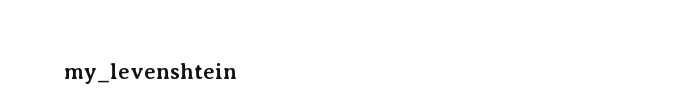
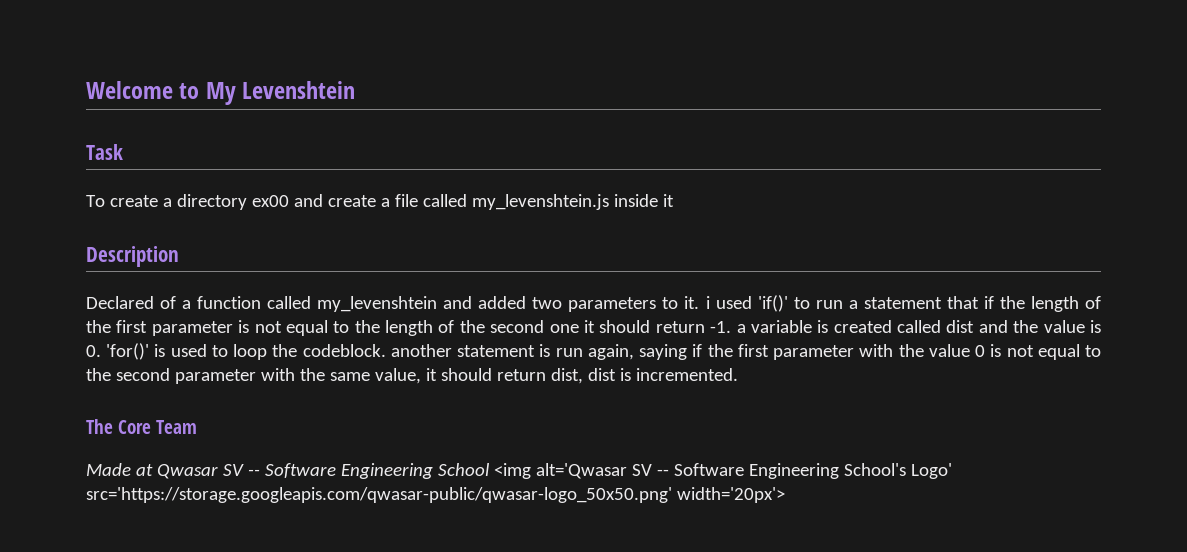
[64,63,237,84] my_levenshtein -> [86,81,356,105] [86,144,123,160] [86,194,674,210] [86,246,179,267] [86,295,1102,312] [86,320,1101,336] [86,343,1102,360] [86,368,738,384] [86,419,198,434] [86,463,952,479] [86,487,785,503] Welcome to My Levenshtein // Task // To create a directory ex00 and create a file called my_levenshtein.js inside it // Description // Declared of a function called my_levenshtein and added two parameters to it. i used 'if()' to run a statement that if the length of the first parameter is not equal to the length of the second one it should return -1. a variable is created called dist and the value is 0. 'for()' is used to loop the codeblock. another statement is run again, saying if the first parameter with the value 0 is not equal to the second parameter with the same value, it should return dist, dist is incremented. // The Core Team // Made at Qwasar SV -- Software Engineering School <img alt='Qwasar SV -- Software Engineering School's Logo' src='https://storage.googleapis.com/qwasar-public/qwasar-logo_50x50.png' width='20px'>

